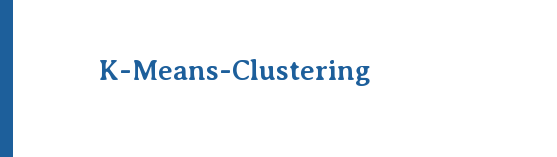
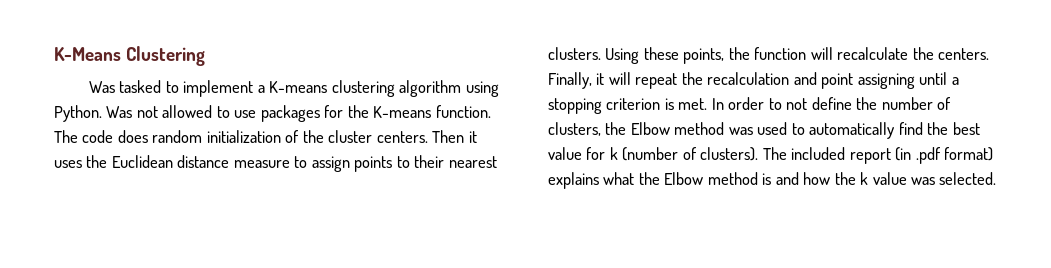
[99,59,370,86] K-Means-Clustering -> [54,46,206,66] [89,80,499,97] [54,105,491,122] [54,130,477,143] [54,155,497,172] [548,47,990,64] [548,72,959,89] [548,97,952,114] [548,122,980,139] [548,147,994,164] [548,172,997,189] K-Means Clustering // Was tasked to implement a K-means clustering algorithm using Python. Was not allowed to use packages for the K-means function. The code does random initialization of the cluster centers. Then it uses the Euclidean distance measure to assign points to their nearest clusters. Using these points, the function will recalculate the centers. Finally, it will repeat the recalculation and point assigning until a stopping criterion is met. In order to not define the number of clusters, the Elbow method was used to automatically find the best value for k (number of clusters). The included report (in .pdf format) explains what the Elbow method is and how the k value was selected.

